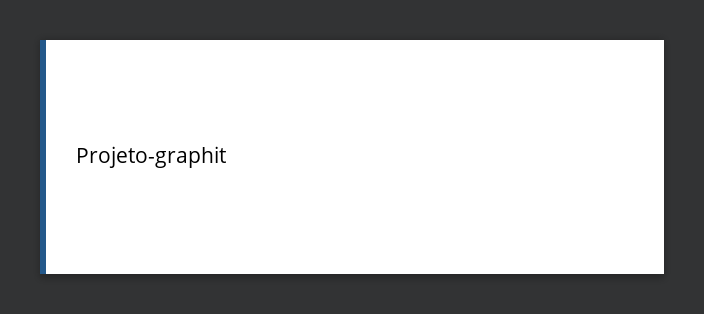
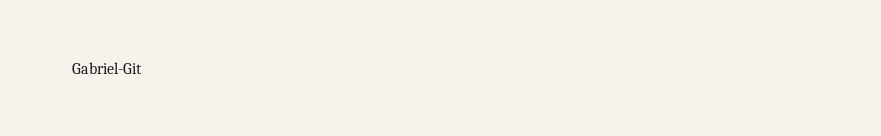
[76,146,226,168] Projeto-graphit -> [72,62,142,74] Gabriel-Git

